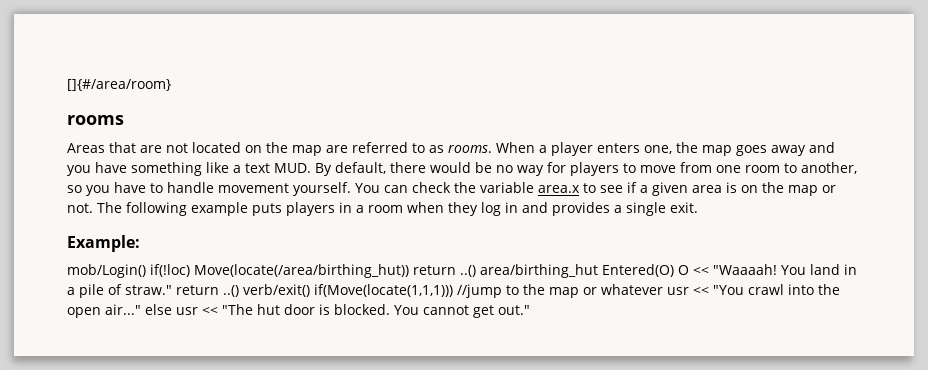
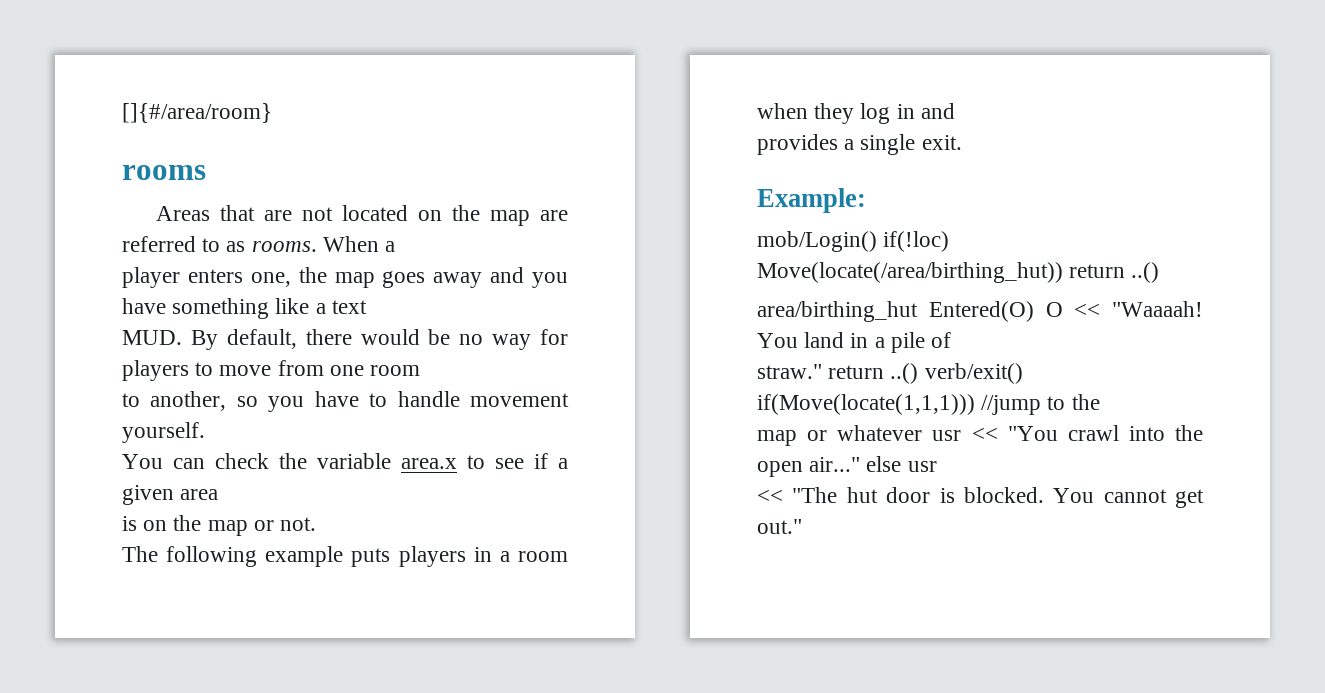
(547, 149) none -> (396, 246) //
(270, 168) none -> (367, 307) //
(780, 169) none -> (421, 370) //
(351, 189) none -> (205, 432) //
(722, 189) none -> (219, 494) //
(93, 208) none -> (317, 524) //
(548, 207) none -> (955, 111) //
(476, 271) none -> (1160, 272) //
(122, 289) none -> (952, 340) //
(545, 289) none -> (1100, 402) //
(198, 311) none -> (937, 466) //

